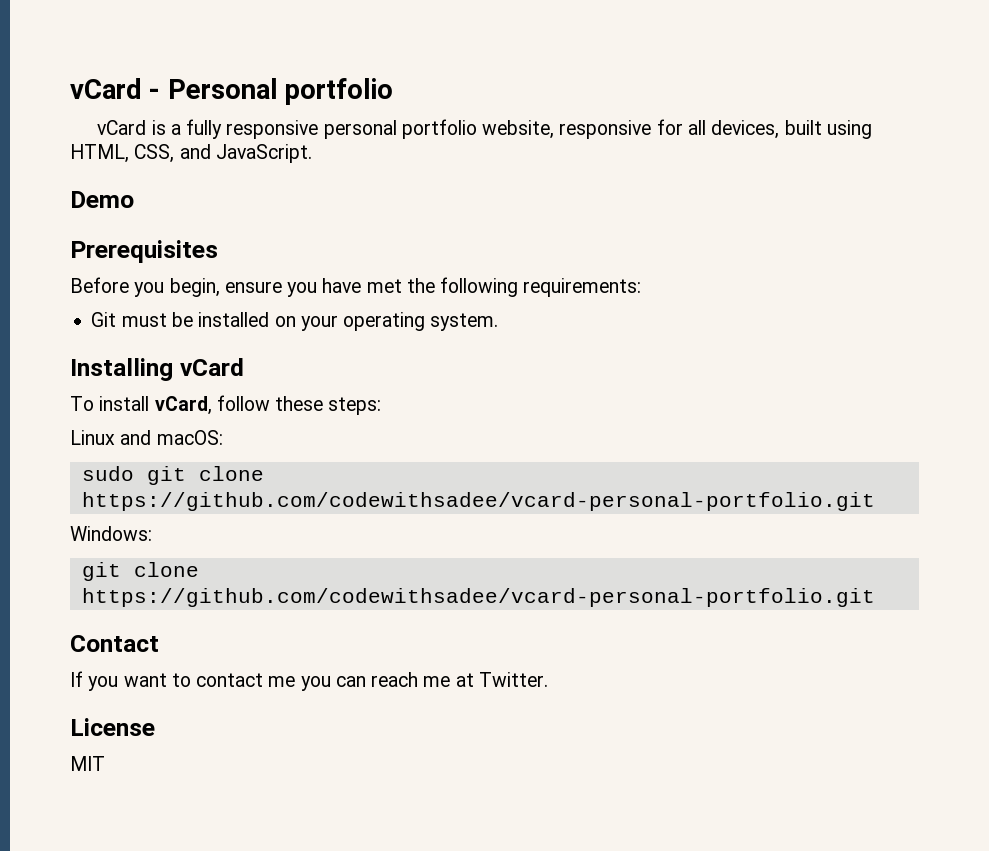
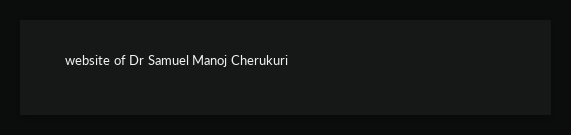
[70,78,394,105] [97,119,872,139] [70,144,312,163] [70,191,134,208] [70,240,218,263] [70,277,642,297] [91,312,499,331] [70,358,244,381] [70,395,382,415] [70,430,223,445] [81,466,264,485] [81,492,875,511] [70,526,152,541] [81,562,199,581] [81,588,875,607] [70,635,159,652] [70,671,548,691] [70,718,155,736] [70,756,105,771] vCard - Personal portfolio // vCard is a fully responsive personal portfolio website, responsive for all devices, built using HTML, CSS, and JavaScript. // Demo // Prerequisites // Before you begin, ensure you have met the following requirements: // Git must be installed on your operating system. // Installing vCard // To install vCard, follow these steps: // Linux and macOS: // sudo git clone https://github.com/codewithsadee/vcard-personal-portfolio.git // Windows: // git clone https://github.com/codewithsadee/vcard-personal-portfolio.git // Contact // If you want to contact me you can reach me at Twitter. // License // MIT -> [65,55,288,67] website of Dr Samuel Manoj Cherukuri

